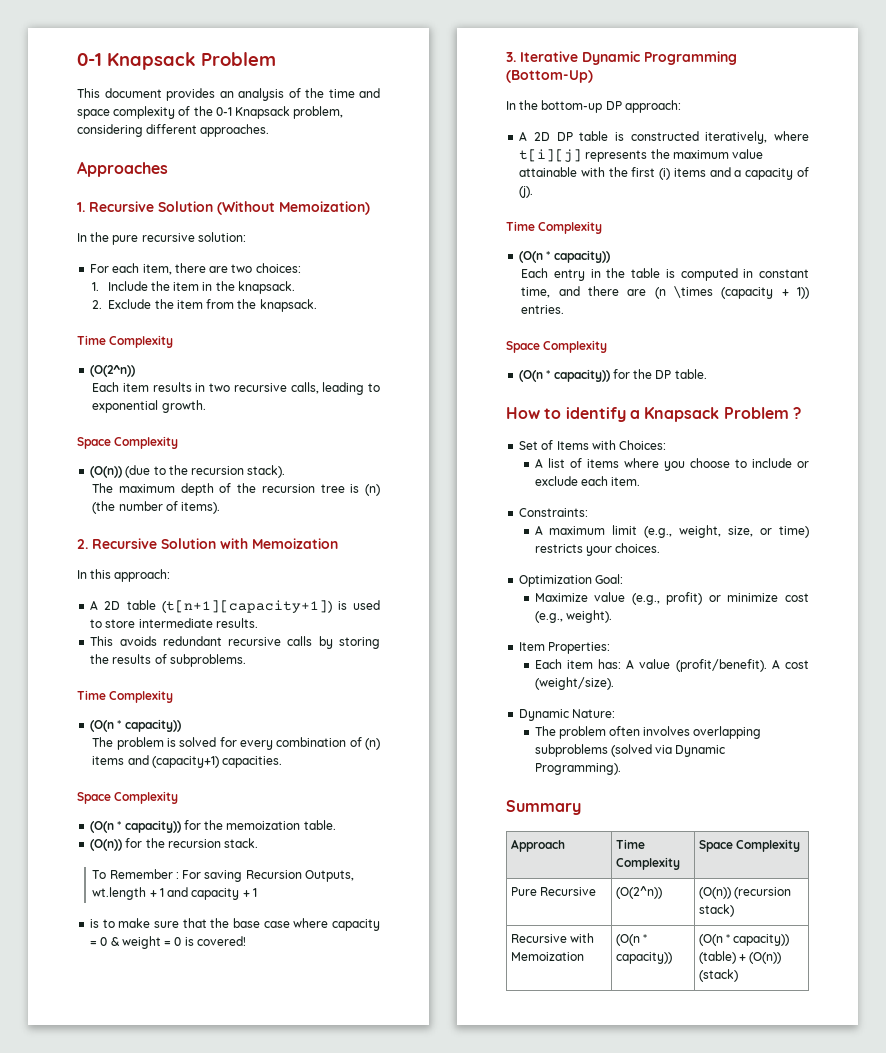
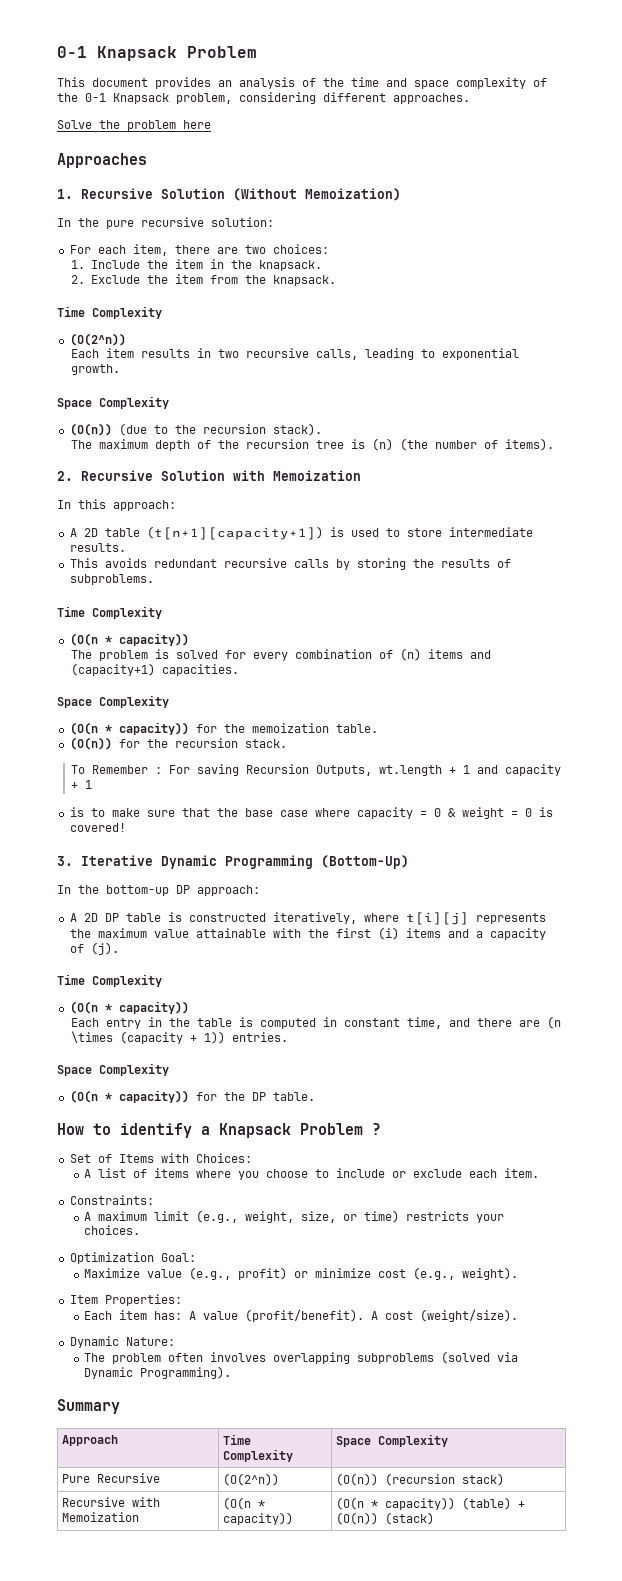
(270, 130) none -> [57,120,211,131] // Solve the problem here

